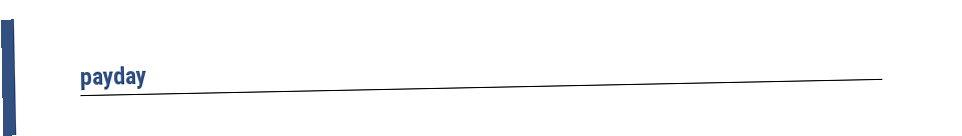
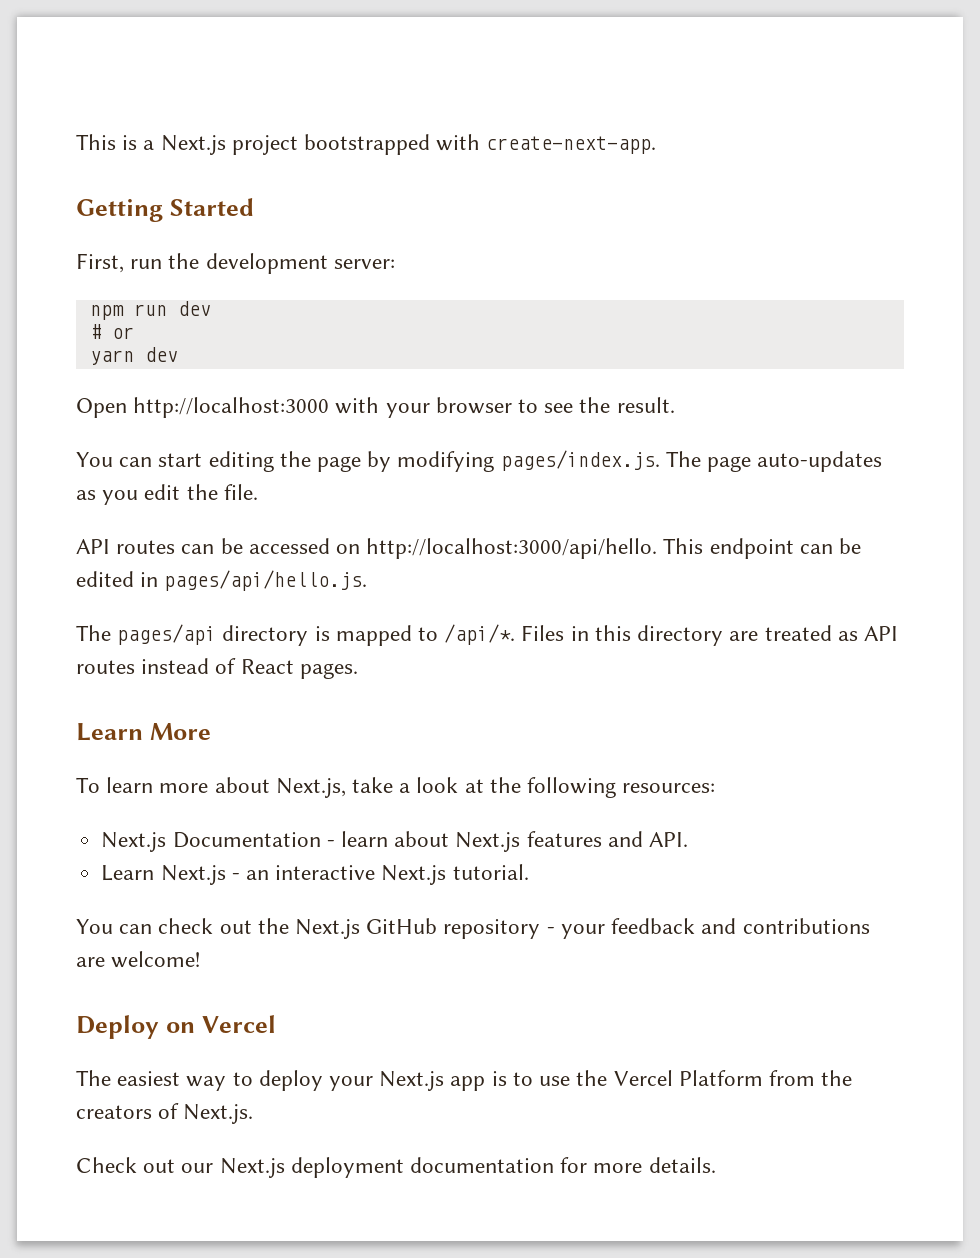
[79,65,147,91] payday -> [76,134,657,155] [76,198,254,222] [76,253,395,274] [89,301,211,320] [89,324,134,339] [89,347,178,365] [76,397,675,418] [76,450,883,472] [76,484,258,505] [76,538,862,559] [76,570,368,591] [76,624,898,646] [76,658,358,679] [76,723,211,741] [76,777,716,798] [101,831,688,852] [101,864,529,885] [76,918,870,939] [76,951,201,968] [76,1015,276,1039] [76,1070,853,1091] [76,1103,254,1124] [76,1157,716,1178] This is a Next.js project bootstrapped with create-next-app. // Getting Started // First, run the development server: // npm run dev // # or // yarn dev // Open http://localhost:3000 with your browser to see the result. // You can start editing the page by modifying pages/index.js. The page auto-updates as you edit the file. // API routes can be accessed on http://localhost:3000/api/hello. This endpoint can be edited in pages/api/hello.js. // The pages/api directory is mapped to /api/*. Files in this directory are treated as API routes instead of React pages. // Learn More // To learn more about Next.js, take a look at the following resources: // Next.js Documentation - learn about Next.js features and API. // Learn Next.js - an interactive Next.js tutorial. // You can check out the Next.js GitHub repository - your feedback and contributions are welcome! // Deploy on Vercel // The easiest way to deploy your Next.js app is to use the Vercel Platform from the creators of Next.js. // Check out our Next.js deployment documentation for more details.

